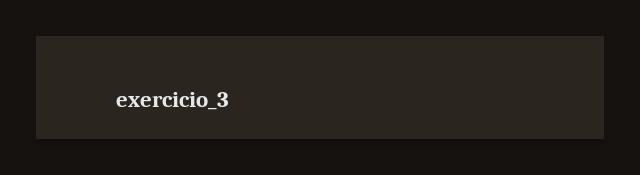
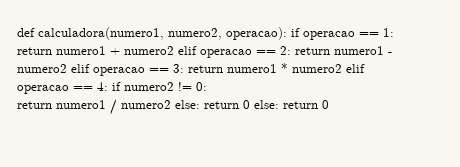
[116,92,229,110] exercicio_3 -> [17,27,394,40] [17,46,392,58] [17,63,365,76] [17,82,207,94] [17,99,329,115] def calculadora(numero1, numero2, operacao): if operacao == 1: return numero1 + numero2 elif operacao == 2: return numero1 - numero2 elif operacao == 3: return numero1 * numero2 elif operacao == 4: if numero2 != 0: // return numero1 / numero2 else: return 0 else: return 0

